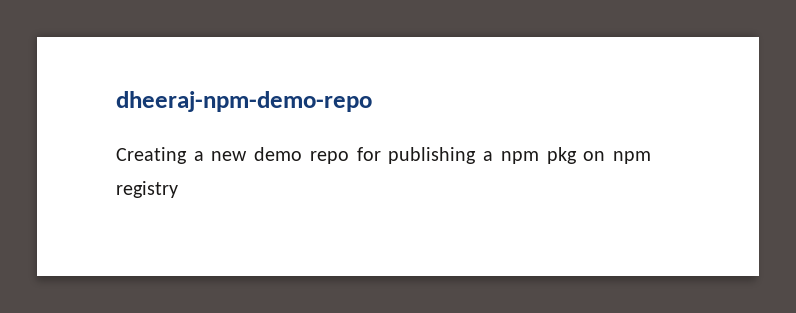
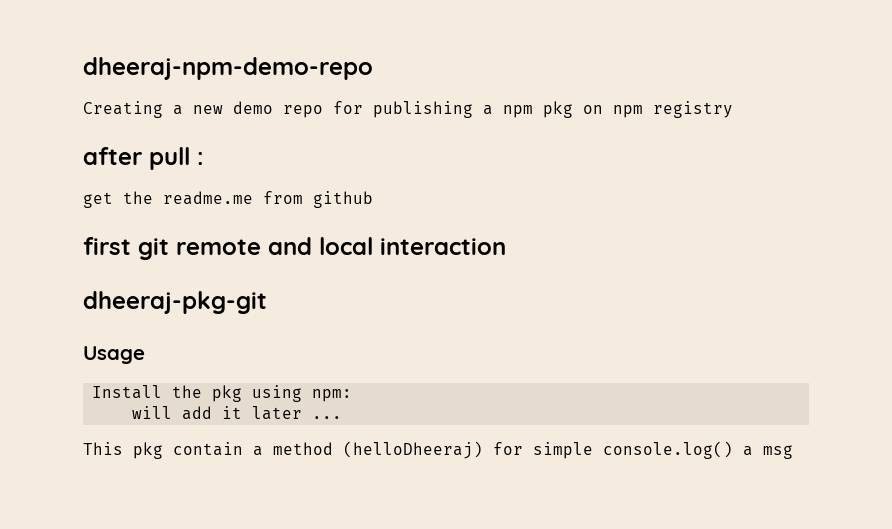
(178, 189) none -> [83,147,204,170] [83,191,373,208] [83,237,506,260] [83,291,267,314] [83,346,145,364] [92,385,353,402] [132,406,343,420] [83,441,793,459] // after pull : // get the readme.me from github // first git remote and local interaction // dheeraj-pkg-git // Usage // Install the pkg using npm: // will add it later ... // This pkg contain a method (helloDheeraj) for simple console.log() a msg

